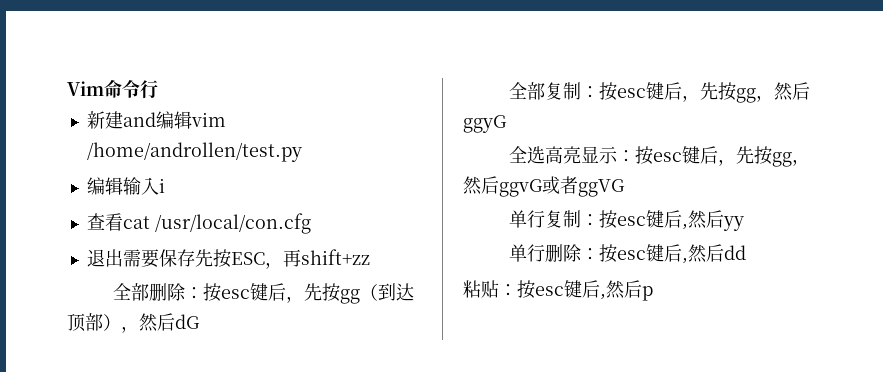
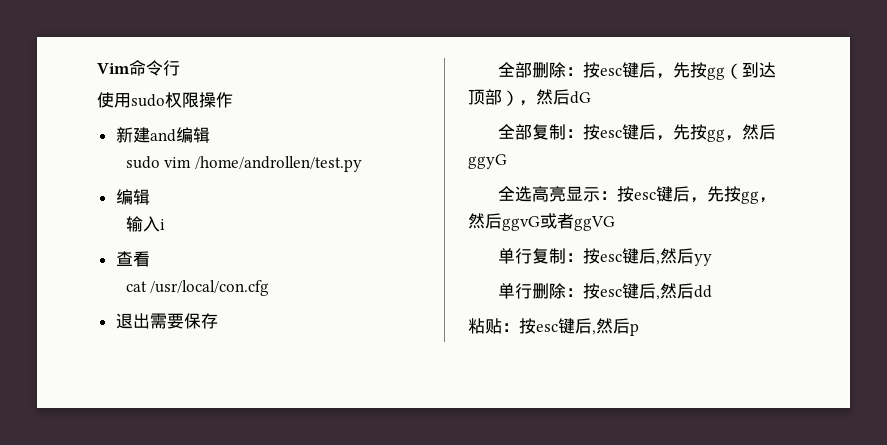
(158, 89) none -> [97,92,233,108] // 使用sudo权限操作
(192, 120) none -> [125,156,160,169] // sudo
(123, 186) none -> (150, 197) //
(123, 222) none -> (150, 259) //
[194,249,370,269] 先按ESC，再shift+zz -> (218, 321) none

